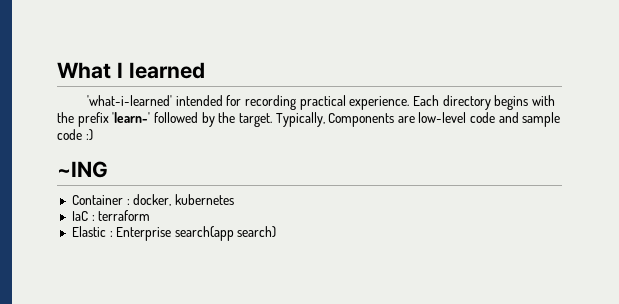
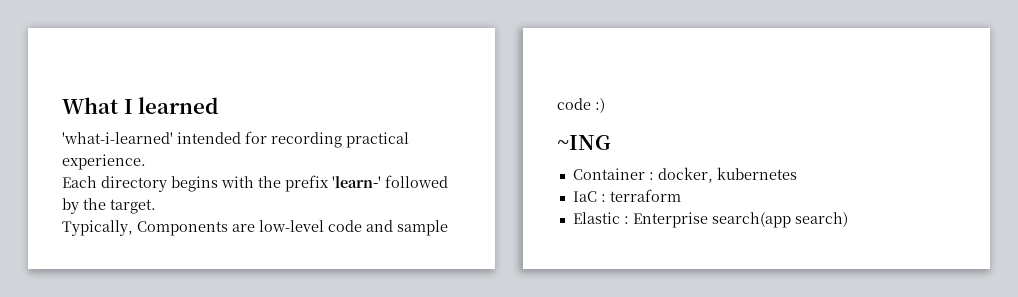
(410, 103) none -> (146, 162) //
(272, 120) none -> (156, 206) //

